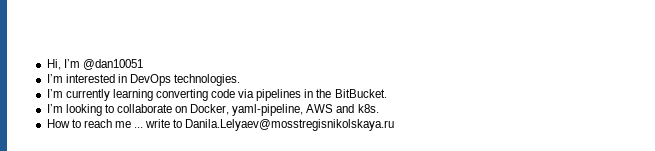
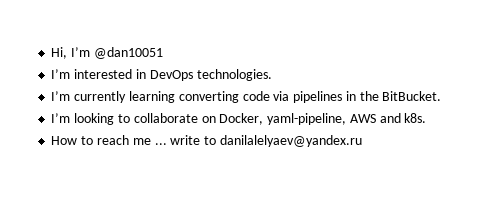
[185,119,395,131] Danila.Lelyaev@mosstregisnikolskaya.ru -> [219,135,362,147] danilalelyaev@yandex.ru

